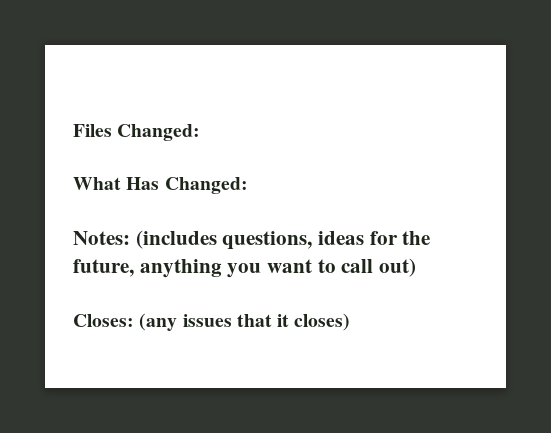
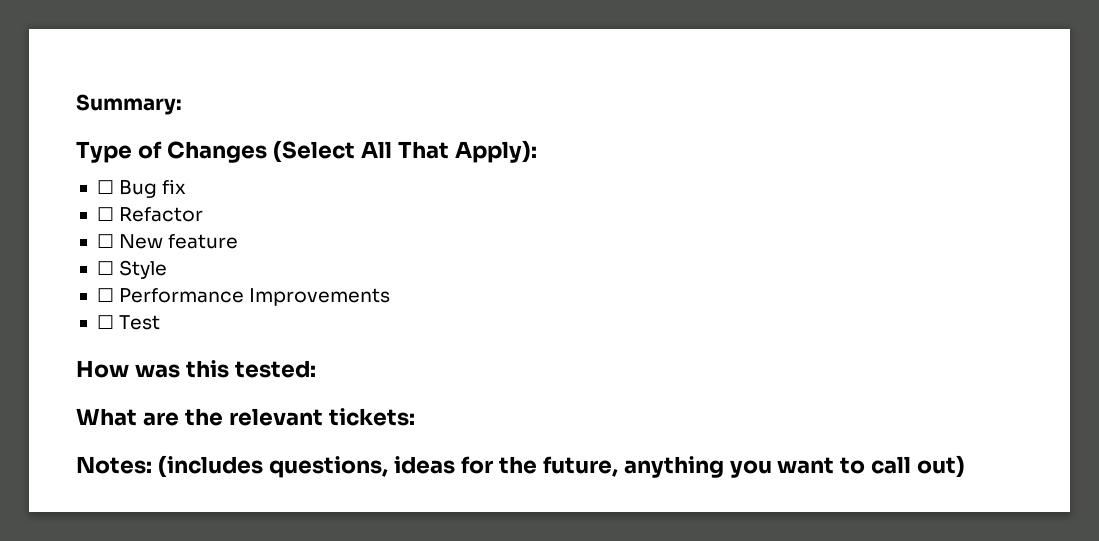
[73,124,201,141] [73,177,248,194] Files Changed: // What Has Changed: -> [76,94,182,115] [76,140,537,163] [96,179,187,198] [96,207,204,222] [96,234,239,249] [96,260,168,279] [96,288,391,306] [96,315,161,330] [76,360,316,378] [76,408,415,426] Summary: // Type of Changes (Select All That Apply): // ☐ Bug fix // ☐ Refactor // ☐ New feature // ☐ Style // ☐ Performance Improvements // ☐ Test // How was this tested: // What are the relevant tickets:
[73,313,351,331] // Closes: (any issues that it closes) -> (966, 466) none

